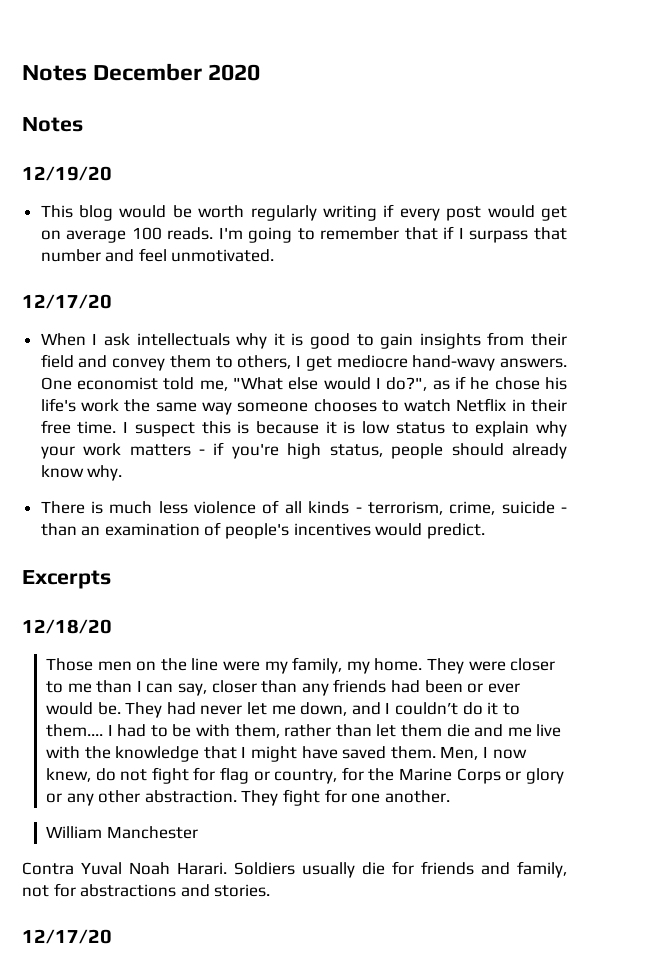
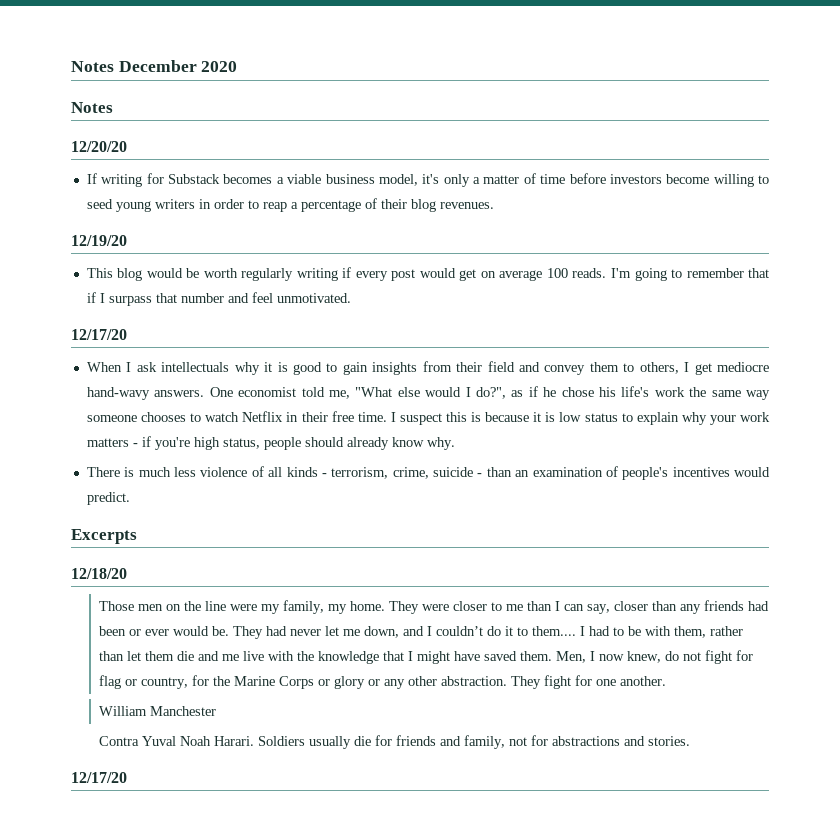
(83, 124) none -> [71,141,127,152] [86,173,769,187] [86,198,494,212] // 12/20/20 // If writing for Substack becomes a viable business model, it's only a matter of time before investors become willing to seed young writers in order to reap a percentage of their blog revenues.

